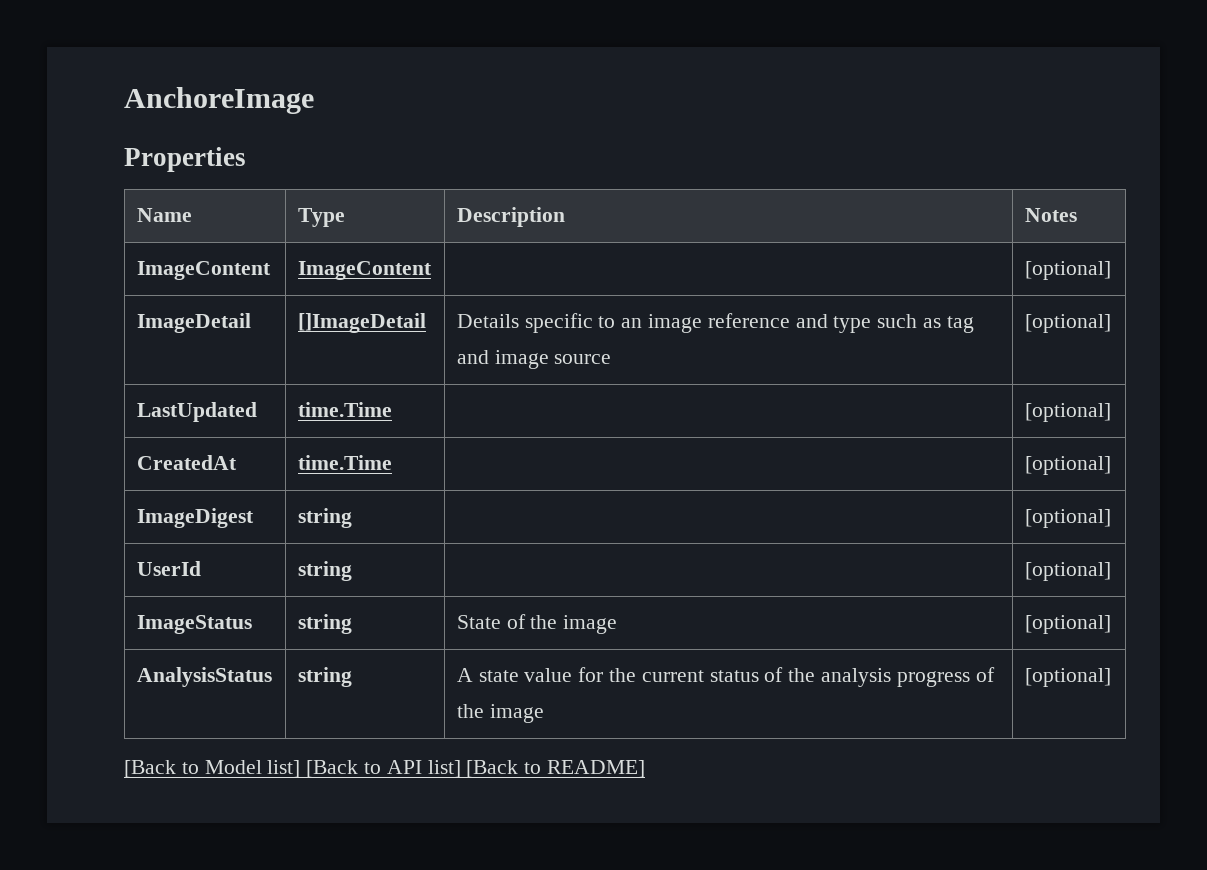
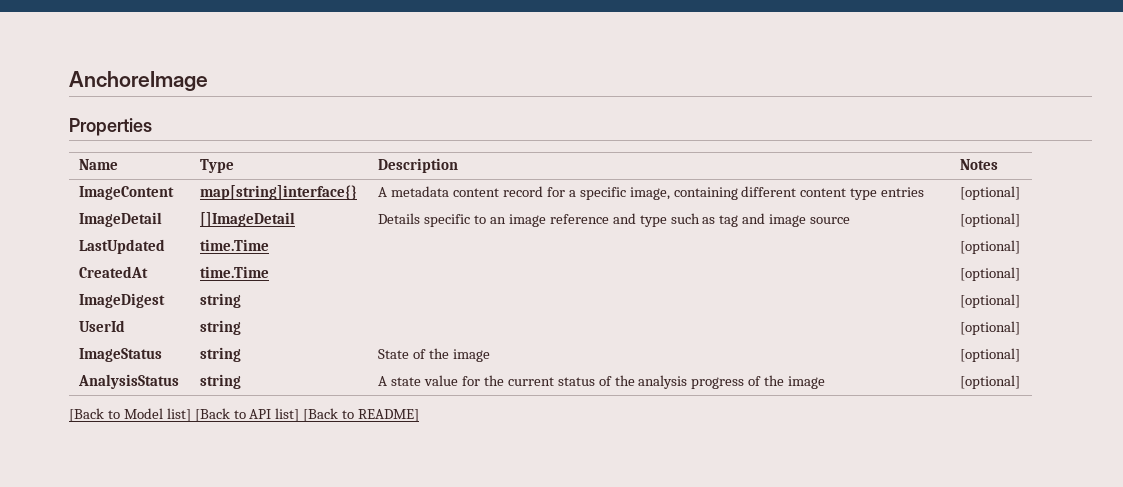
[297,261,432,280] ImageContent | -> [200,185,358,200] [378,186,925,200] map[string]interface{} | A metadata content record for a specific image, containing different content type entries

